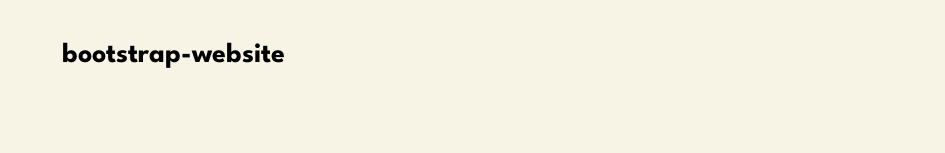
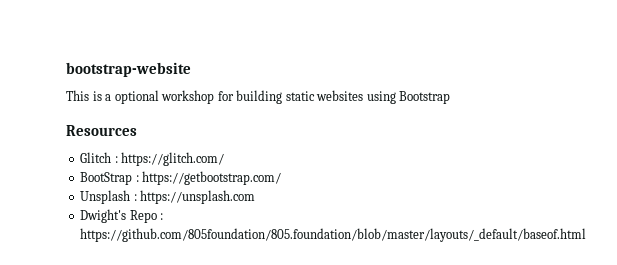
(285, 55) none -> [66,90,451,104] [66,125,137,136] [80,152,225,166] [80,171,282,185] [80,190,256,204] [80,209,164,223] [80,228,587,242] // This is a optional workshop for building static websites using Bootstrap // Resources // Glitch : https://glitch.com/ // BootStrap : https://getbootstrap.com/ // Unsplash : https://unsplash.com // Dwight's Repo : https://github.com/805foundation/805.foundation/blob/master/layouts/_default/baseof.html

